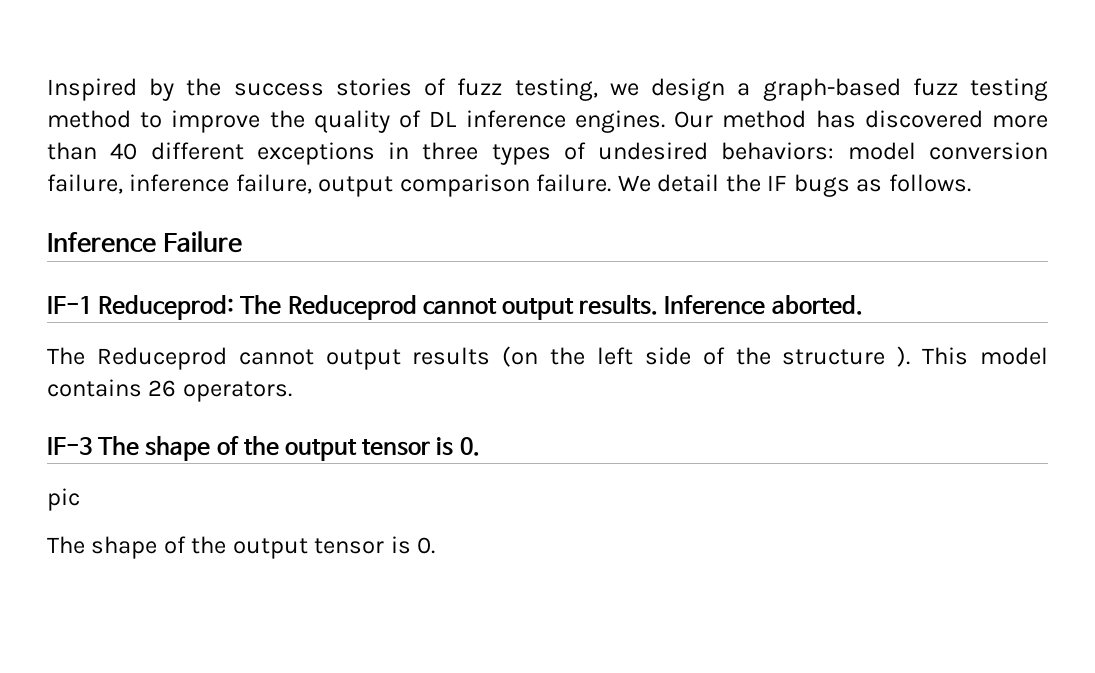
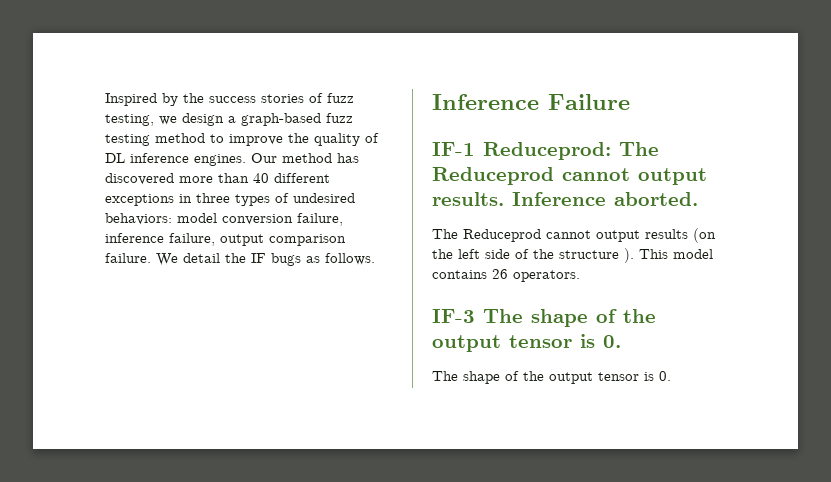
[47,488,80,511] // pic -> (621, 341) none

